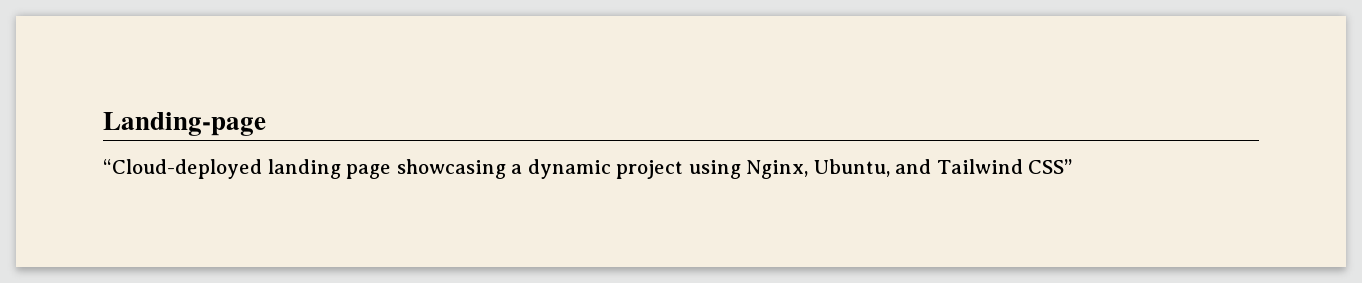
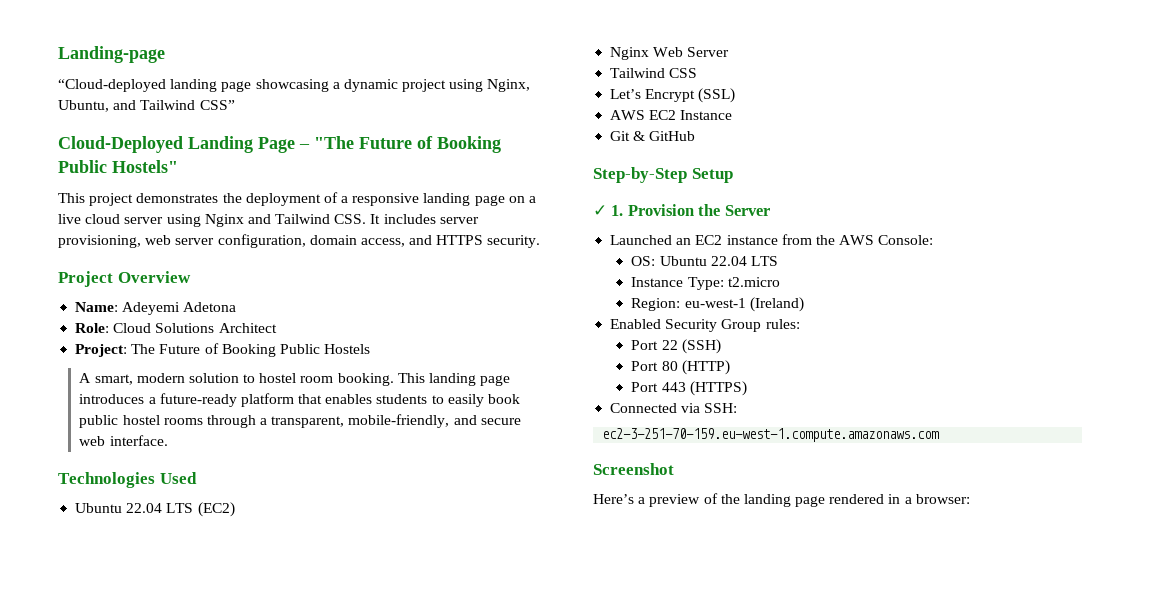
(1073, 166) none -> [58,136,501,153] [58,160,178,173] [58,192,537,206] [58,214,479,227] [58,234,541,248] [58,271,191,287] [75,302,237,315] [75,323,277,333] [75,343,371,357] [79,373,511,386] [79,393,521,407] [79,414,521,428] [79,435,168,446] [58,472,197,488] [75,502,235,517] [610,47,730,60] [610,68,698,78] [610,88,736,103] [610,110,733,120] [610,131,696,141] [593,167,733,183] [593,204,770,216] [610,234,934,245] [631,256,778,266] [631,277,780,290] [631,297,804,312] [610,319,800,332] [631,339,721,354] [631,360,730,375] [631,381,747,396] [610,403,738,413] [602,428,940,442] [593,463,674,475] [593,493,970,507] // Cloud-Deployed Landing Page – "The Future of Booking Public Hostels" // This project demonstrates the deployment of a responsive landing page on a live cloud server using Nginx and Tailwind CSS. It includes server provisioning, web server configuration, domain access, and HTTPS security. // Project Overview // Name: Adeyemi Adetona // Role: Cloud Solutions Architect // Project: The Future of Booking Public Hostels // A smart, modern solution to hostel room booking. This landing page introduces a future-ready platform that enables students to easily book public hostel rooms through a transparent, mobile-friendly, and secure web interface. // Technologies Used // Ubuntu 22.04 LTS (EC2) // Nginx Web Server // Tailwind CSS // Let’s Encrypt (SSL) // AWS EC2 Instance // Git & GitHub // Step-by-Step Setup // ✓ 1. Provision the Server // Launched an EC2 instance from the AWS Console: // OS: Ubuntu 22.04 LTS // Instance Type: t2.micro // Region: eu-west-1 (Ireland) // Enabled Security Group rules: // Port 22 (SSH) // Port 80 (HTTP) // Port 443 (HTTPS) // Connected via SSH: // ec2-3-251-70-159.eu-west-1.compute.amazonaws.com // Screenshot // Here’s a preview of the landing page rendered in a browser:

